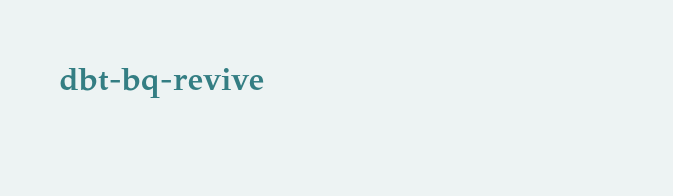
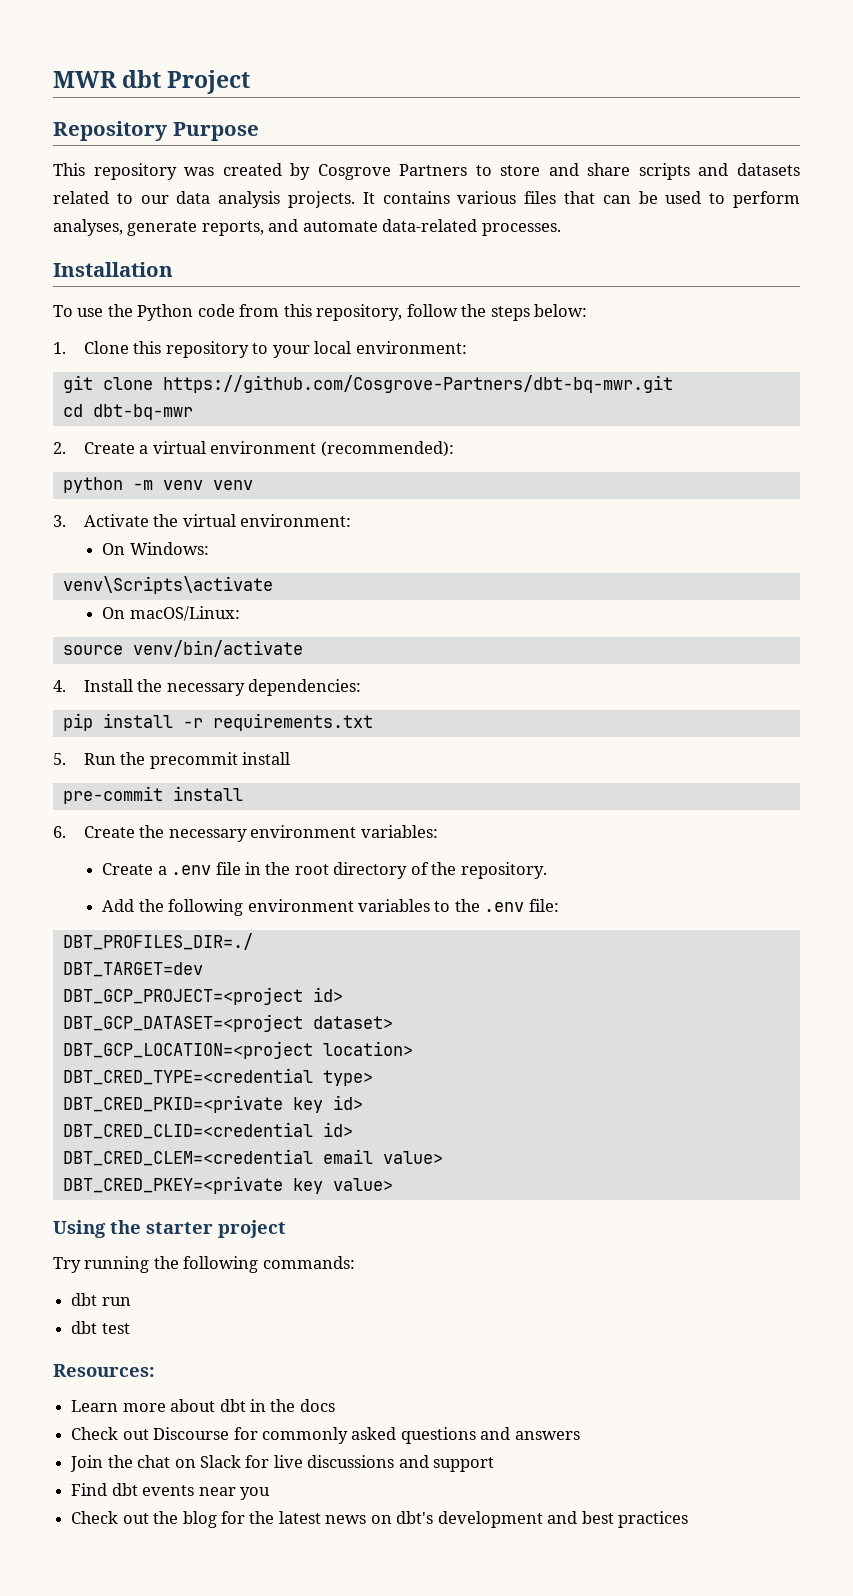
[59,68,264,98] dbt-bq-revive -> [53,70,251,94] [53,121,259,141] [53,163,801,180] [53,191,800,208] [53,219,561,236] [53,262,173,277] [53,304,588,321] [53,341,467,358] [62,375,673,393] [62,404,193,420] [53,441,454,457] [62,477,253,493] [53,514,352,527] [102,542,209,555] [62,576,273,594] [102,606,240,621] [62,640,303,657] [53,679,362,696] [62,713,373,731] [53,752,291,769] [62,786,243,804] [53,825,438,842] [102,862,547,879] [102,899,559,916] [62,933,253,950] [62,962,203,977] [62,987,343,1005] [62,1014,393,1032] [62,1041,413,1059] [62,1068,373,1086] [62,1095,363,1113] [62,1122,353,1139] [62,1149,443,1166] [62,1176,393,1194] [53,1220,286,1238] [53,1256,355,1273] [71,1293,131,1306] [71,1321,130,1334] [53,1364,155,1377] [71,1399,335,1412] [71,1427,580,1444] [70,1455,495,1472] [71,1483,270,1500] [71,1511,689,1528] MWR dbt Project // Repository Purpose // This repository was created by Cosgrove Partners to store and share scripts and datasets related to our data analysis projects. It contains various files that can be used to perform analyses, generate reports, and automate data-related processes. // Installation // To use the Python code from this repository, follow the steps below: // 1. Clone this repository to your local environment: // git clone https://github.com/Cosgrove-Partners/dbt-bq-mwr.git // cd dbt-bq-mwr // 2. Create a virtual environment (recommended): // python -m venv venv // 3. Activate the virtual environment: // On Windows: // venv\Scripts\activate // On macOS/Linux: // source venv/bin/activate // 4. Install the necessary dependencies: // pip install -r requirements.txt // 5. Run the precommit install // pre-commit install // 6. Create the necessary environment variables: // Create a .env file in the root directory of the repository. // Add the following environment variables to the .env file: // DBT_PROFILES_DIR=./ // DBT_TARGET=dev // DBT_GCP_PROJECT=<project id> // DBT_GCP_DATASET=<project dataset> // DBT_GCP_LOCATION=<project location> // DBT_CRED_TYPE=<credential type> // DBT_CRED_PKID=<private key id> // DBT_CRED_CLID=<credential id> // DBT_CRED_CLEM=<credential email value> // DBT_CRED_PKEY=<private key value> // Using the starter project // Try running the following commands: // dbt run // dbt test // Resources: // Learn more about dbt in the docs // Check out Discourse for commonly asked questions and answers // Join the chat on Slack for live discussions and support // Find dbt events near you // Check out the blog for the latest news on dbt's development and best practices

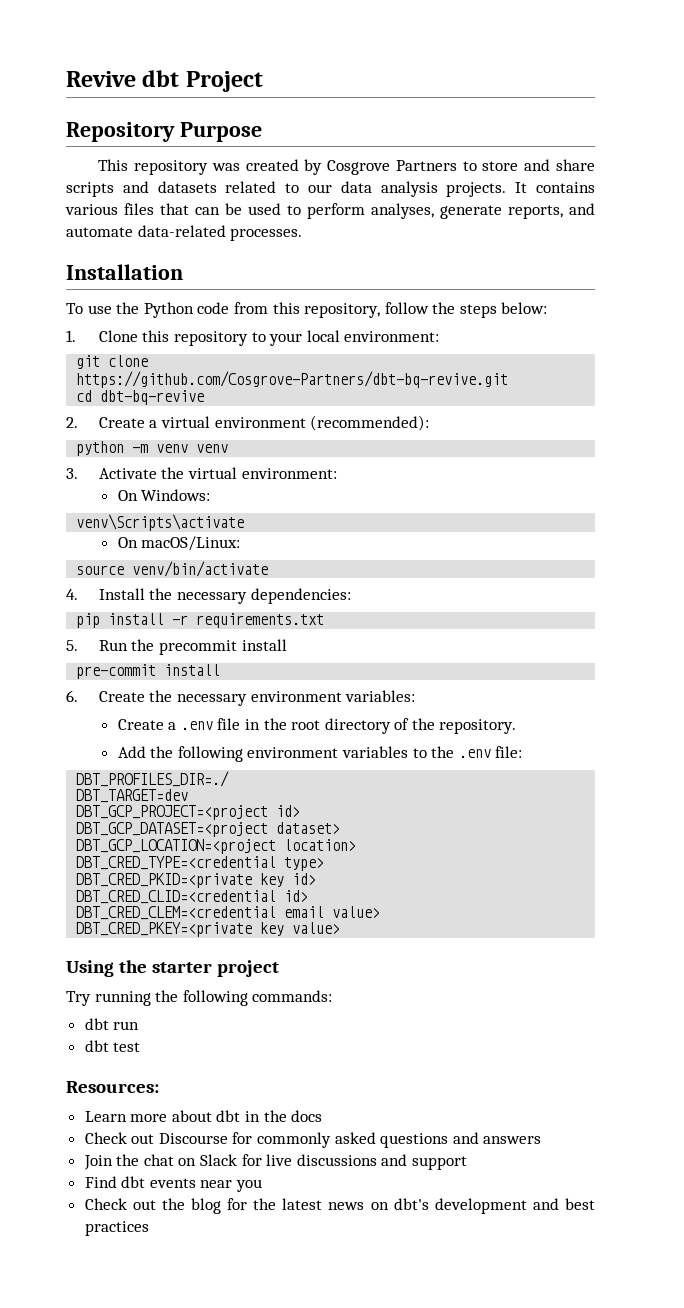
[53,71,117,88] MWR -> [66,71,136,87] Revive
[162,375,673,393] https://github.com/Cosgrove-Partners/dbt-bq-mwr.git -> [76,371,509,388] https://github.com/Cosgrove-Partners/dbt-bq-revive.git
[92,404,193,420] dbt-bq-mwr -> [100,390,205,405] dbt-bq-revive

